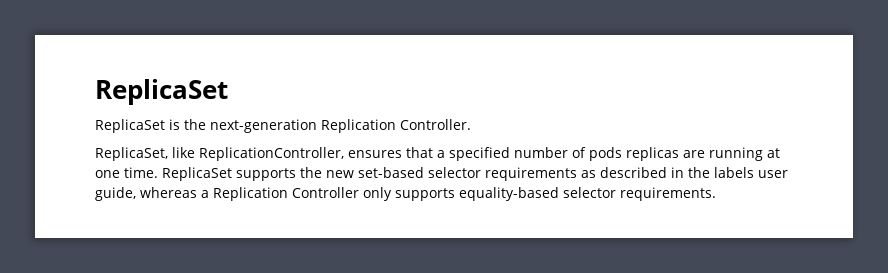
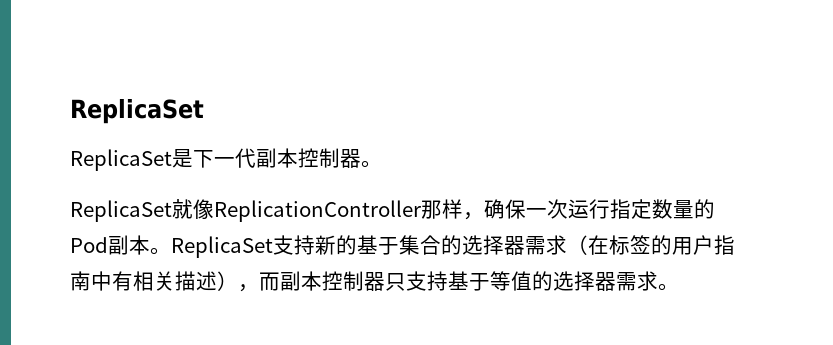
[169,119,471,133] [95,147,780,161] [95,167,788,181] [95,187,716,201] is the next-generation Replication Controller. // ReplicaSet, like ReplicationController, ensures that a specified number of pods replicas are running at one time. ReplicaSet supports the new set-based selector requirements as described in the labels user guide, whereas a Replication Controller only supports equality-based selector requirements. -> [172,148,382,168] [70,199,715,222] [70,235,735,258] [70,271,679,292] 是下一代副本控制器。 // ReplicaSet就像ReplicationController那样，确保一次运行指定数量的Pod副本。ReplicaSet支持新的基于集合的选择器需求（在标签的用户指南中有相关描述），而副本控制器只支持基于等值的选择器需求。

